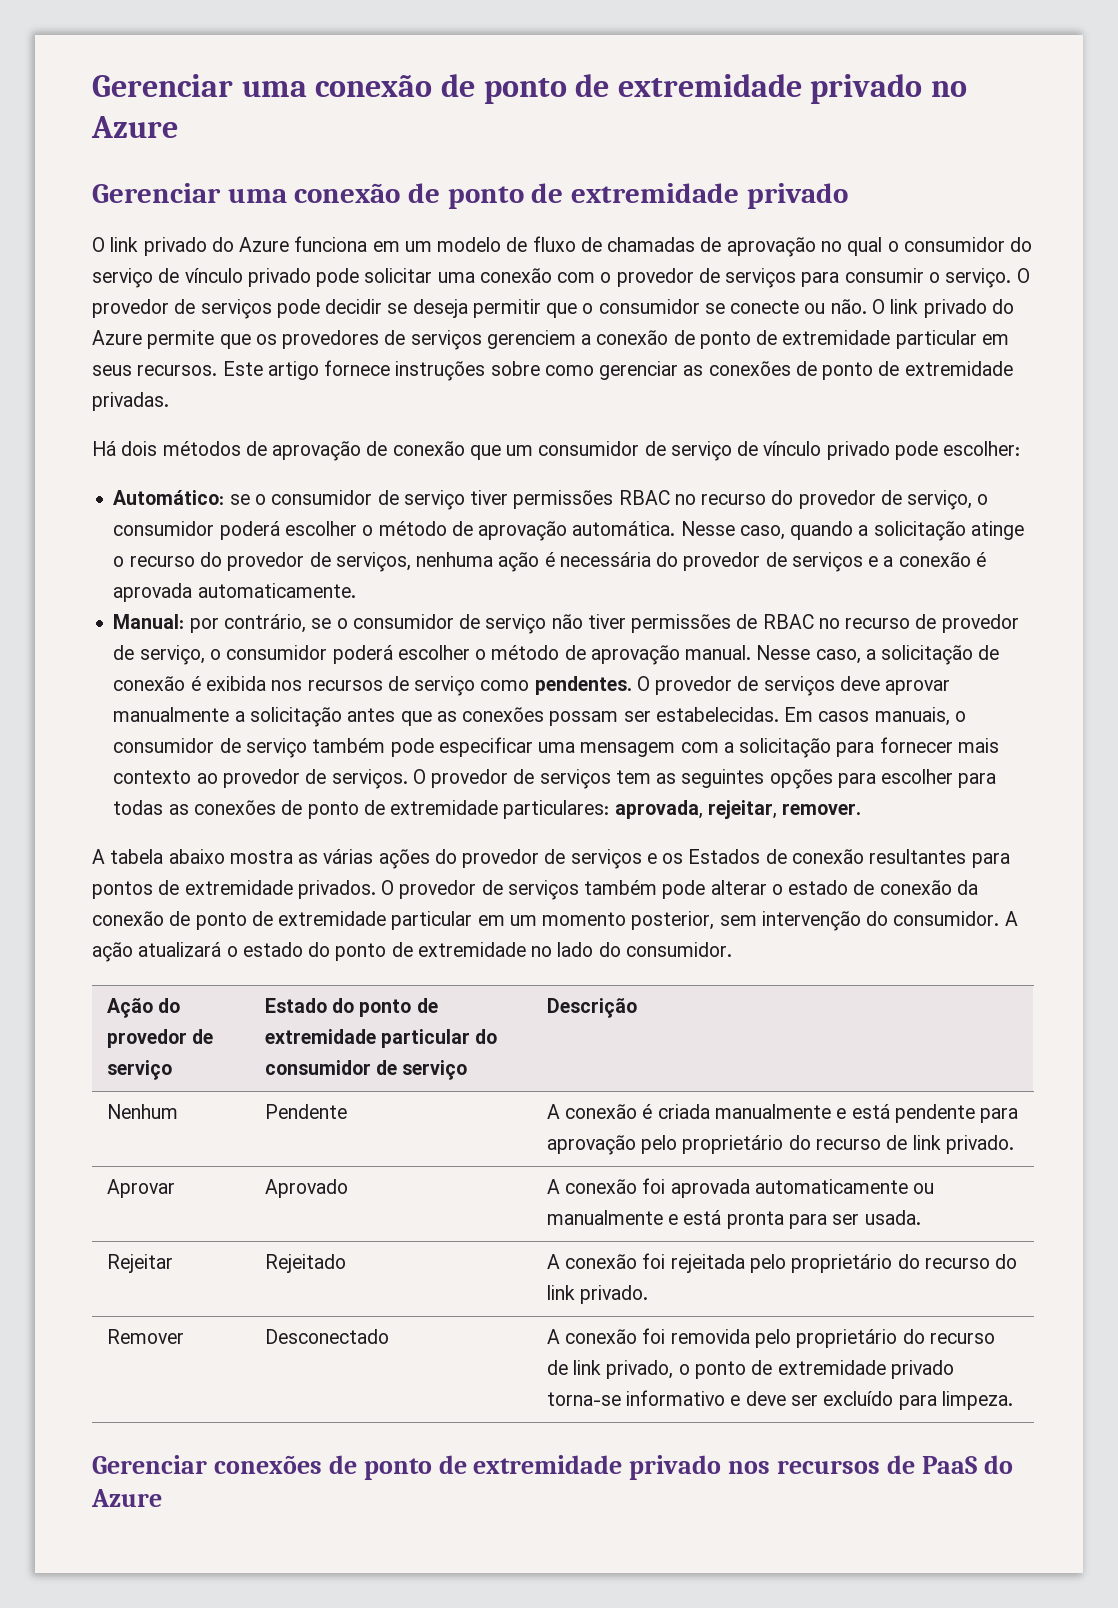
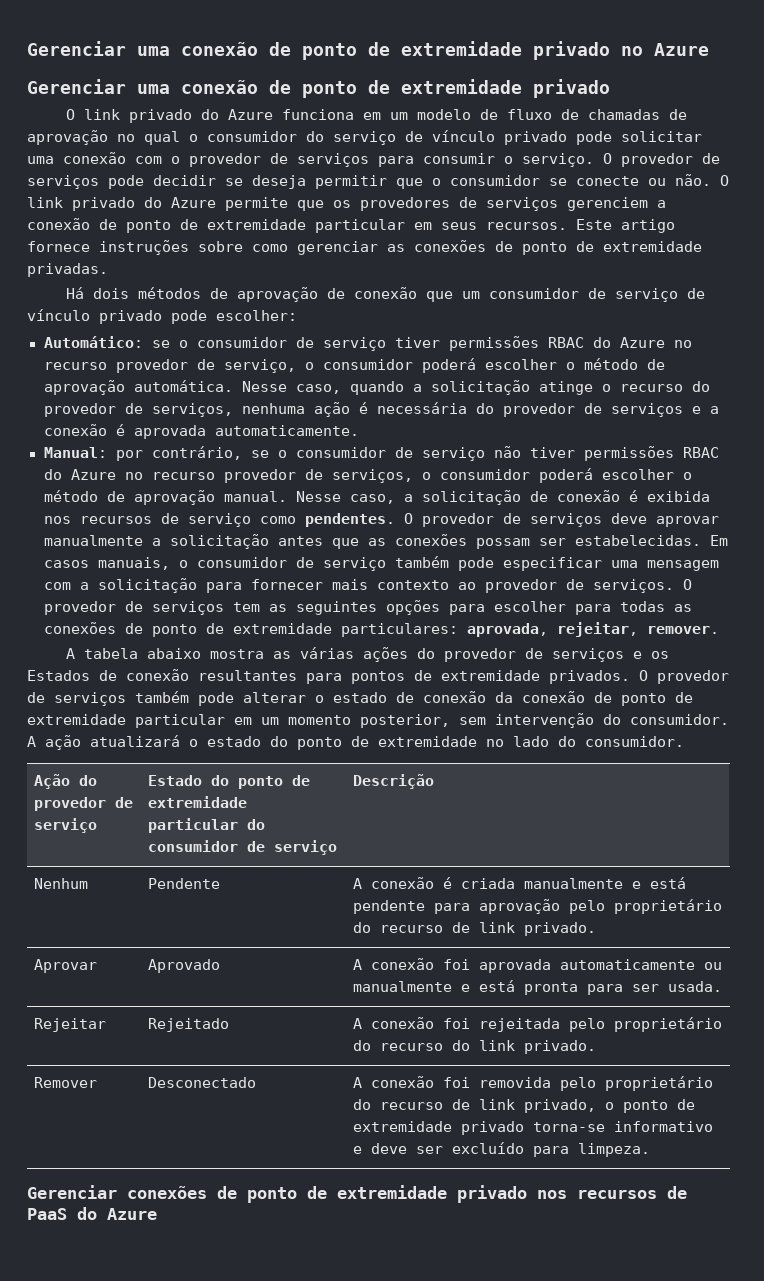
[674,490,794,505] no recurso do -> [592,337,692,348] [43,362,107,370] do Azure no recurso
[736,614,1019,633] [113,645,205,665] de RBAC no recurso de provedor de serviço, -> [682,447,719,458] [43,469,413,483] RBAC do Azure no recurso provedor de serviços,

